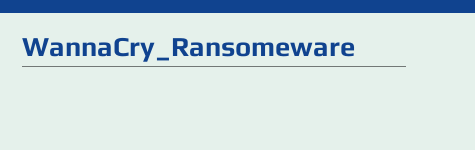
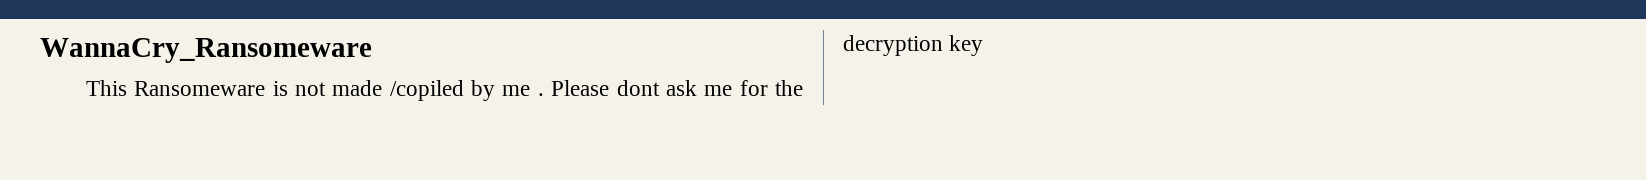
(355, 49) none -> [85,80,803,101] [843,35,984,56] // This Ransomeware is not made /copiled by me . Please dont ask me for the decryption key

